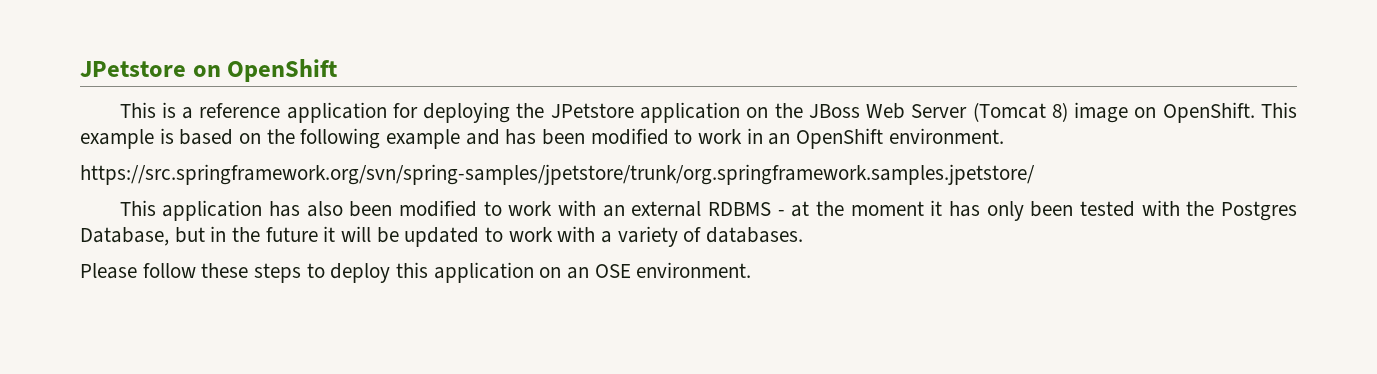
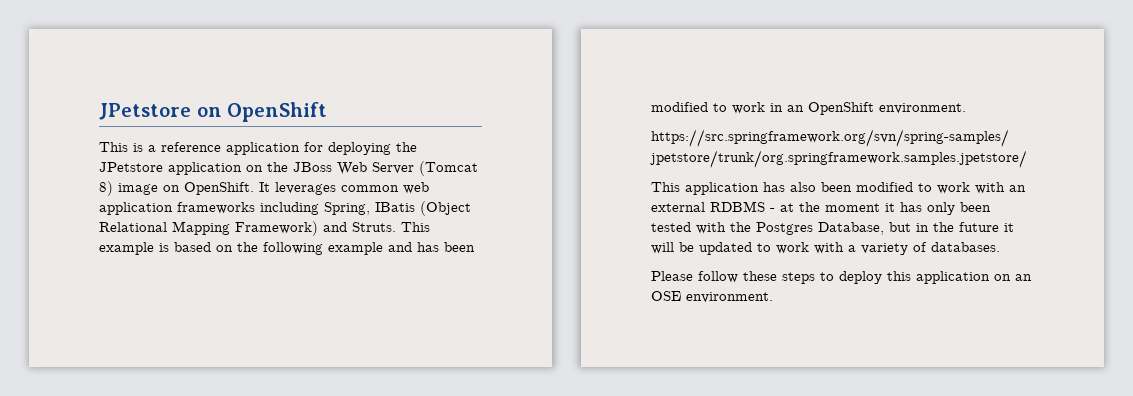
(1255, 112) none -> [259,182,429,195] [99,201,471,216] [99,221,396,236] It leverages common web application frameworks including Spring, IBatis (Object Relational Mapping Framework) and Struts.

